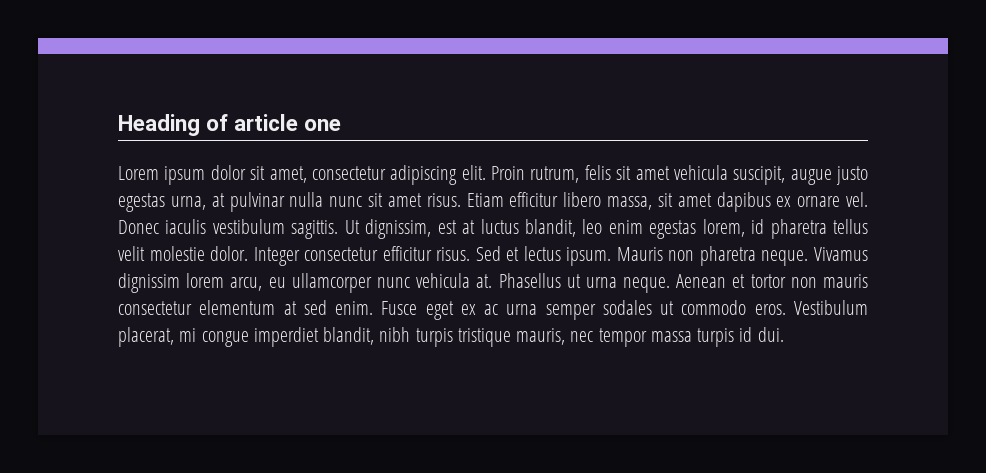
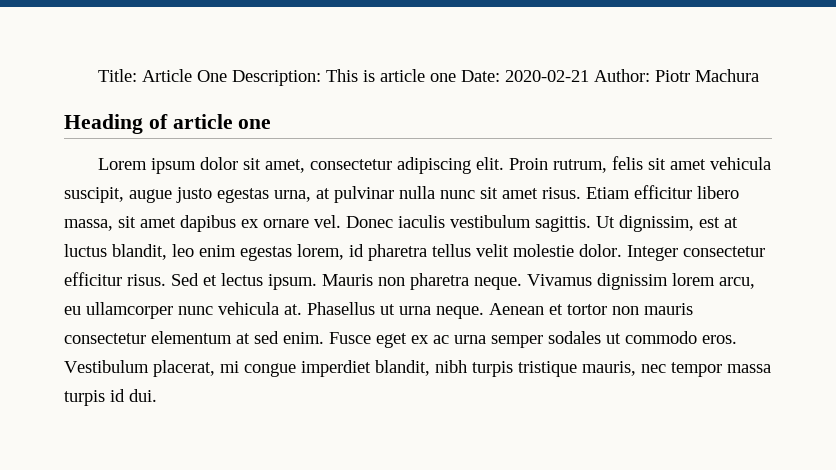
(118, 125) none -> [97,69,759,86] Title: Article One Description: This is article one Date: 2020-02-21 Author: Piotr Machura //

